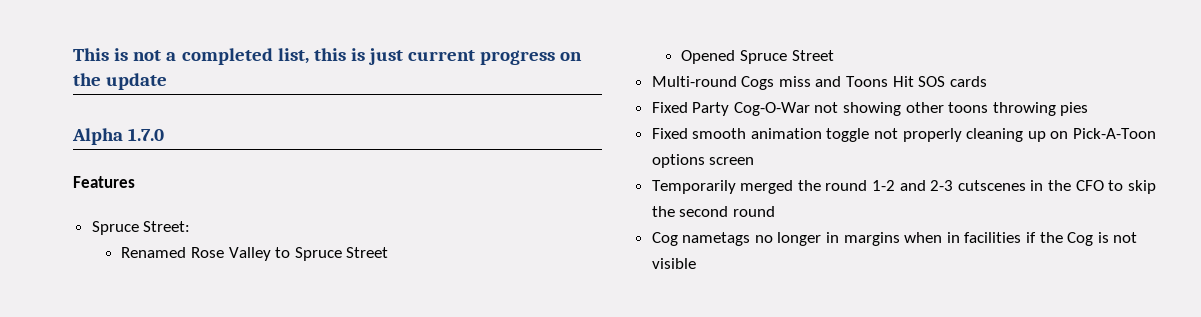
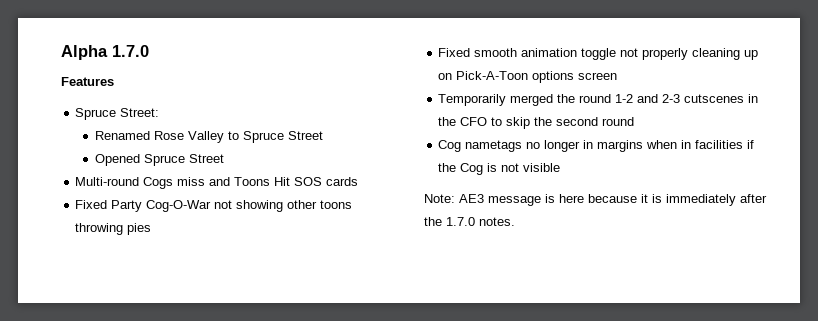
[73,48,583,65] [73,73,168,90] This is not a completed list, this is just current progress on the update // -> (61, 52) none
(696, 263) none -> [424,194,767,206] [424,217,515,226] // Note: AE3 message is here because it is immediately after the 1.7.0 notes.

